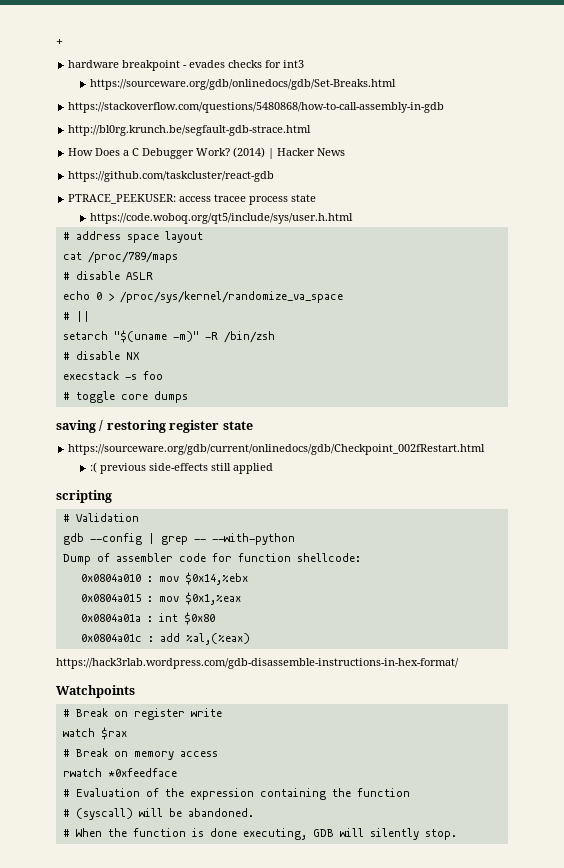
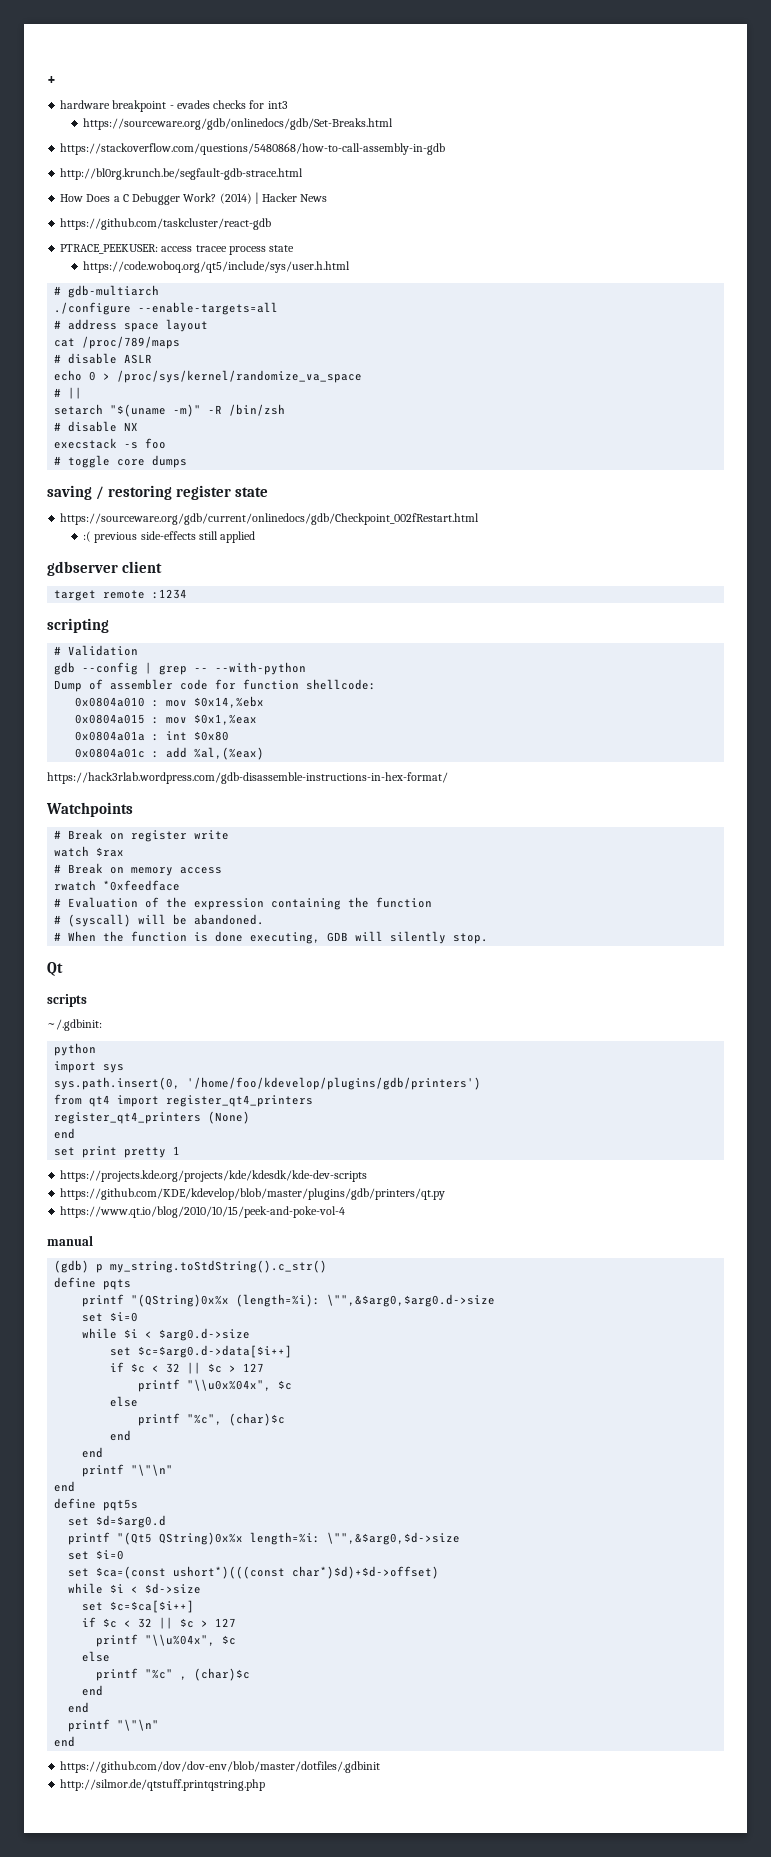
(353, 218) none -> [54,285,160,298] [54,302,279,315] // # gdb-multiarch // ./configure --enable-targets=all
(273, 468) none -> [47,561,163,576] [54,589,188,601] // gdbserver client // target remote :1234
(457, 834) none -> [47,962,63,976] [47,994,87,1007] [47,1019,102,1031] [54,1043,97,1056] [54,1061,125,1073] [54,1077,482,1090] [54,1094,314,1107] [54,1111,251,1124] [54,1128,76,1139] [54,1146,181,1158] [60,1170,368,1182] [60,1188,446,1200] [60,1206,346,1218] [47,1235,93,1246] [54,1260,328,1273] [54,1277,132,1290] [82,1294,496,1307] [82,1312,139,1322] [82,1328,251,1341] [110,1345,293,1358] [110,1362,265,1374] [138,1379,293,1392] [110,1396,139,1407] [138,1413,286,1426] [110,1430,132,1441] [82,1447,104,1458] [82,1464,174,1477] [54,1481,76,1492] [54,1498,139,1511] [68,1515,167,1528] [68,1532,461,1545] [68,1550,125,1560] [68,1566,440,1579] [68,1583,202,1594] [82,1600,195,1613] [82,1617,237,1629] [96,1634,237,1647] [82,1651,111,1662] [96,1668,251,1681] [82,1685,104,1696] [68,1702,90,1713] [68,1719,160,1732] [54,1736,76,1747] [60,1761,381,1773] [60,1779,266,1791] // Qt // scripts // ~/.gdbinit: // python // import sys // sys.path.insert(0, '/home/foo/kdevelop/plugins/gdb/printers') // from qt4 import register_qt4_printers // register_qt4_printers (None) // end // set print pretty 1 // https://projects.kde.org/projects/kde/kdesdk/kde-dev-scripts // https://github.com/KDE/kdevelop/blob/master/plugins/gdb/printers/qt.py // https://www.qt.io/blog/2010/10/15/peek-and-poke-vol-4 // manual // (gdb) p my_string.toStdString().c_str() // define pqts // printf "(QString)0x%x (length=%i): \"",&$arg0,$arg0.d->size // set $i=0 // while $i < $arg0.d->size // set $c=$arg0.d->data[$i++] // if $c < 32 || $c > 127 // printf "\\u0x%04x", $c // else // printf "%c", (char)$c // end // end // printf "\"\n" // end // define pqt5s // set $d=$arg0.d // printf "(Qt5 QString)0x%x length=%i: \"",&$arg0,$d->size // set $i=0 // set $ca=(const ushort*)(((const char*)$d)+$d->offset) // while $i < $d->size // set $c=$ca[$i++] // if $c < 32 || $c > 127 // printf "\\u%04x", $c // else // printf "%c" , (char)$c // end // end // printf "\"\n" // end // https://github.com/dov/dov-env/blob/master/dotfiles/.gdbinit // http://silmor.de/qtstuff.printqstring.php

